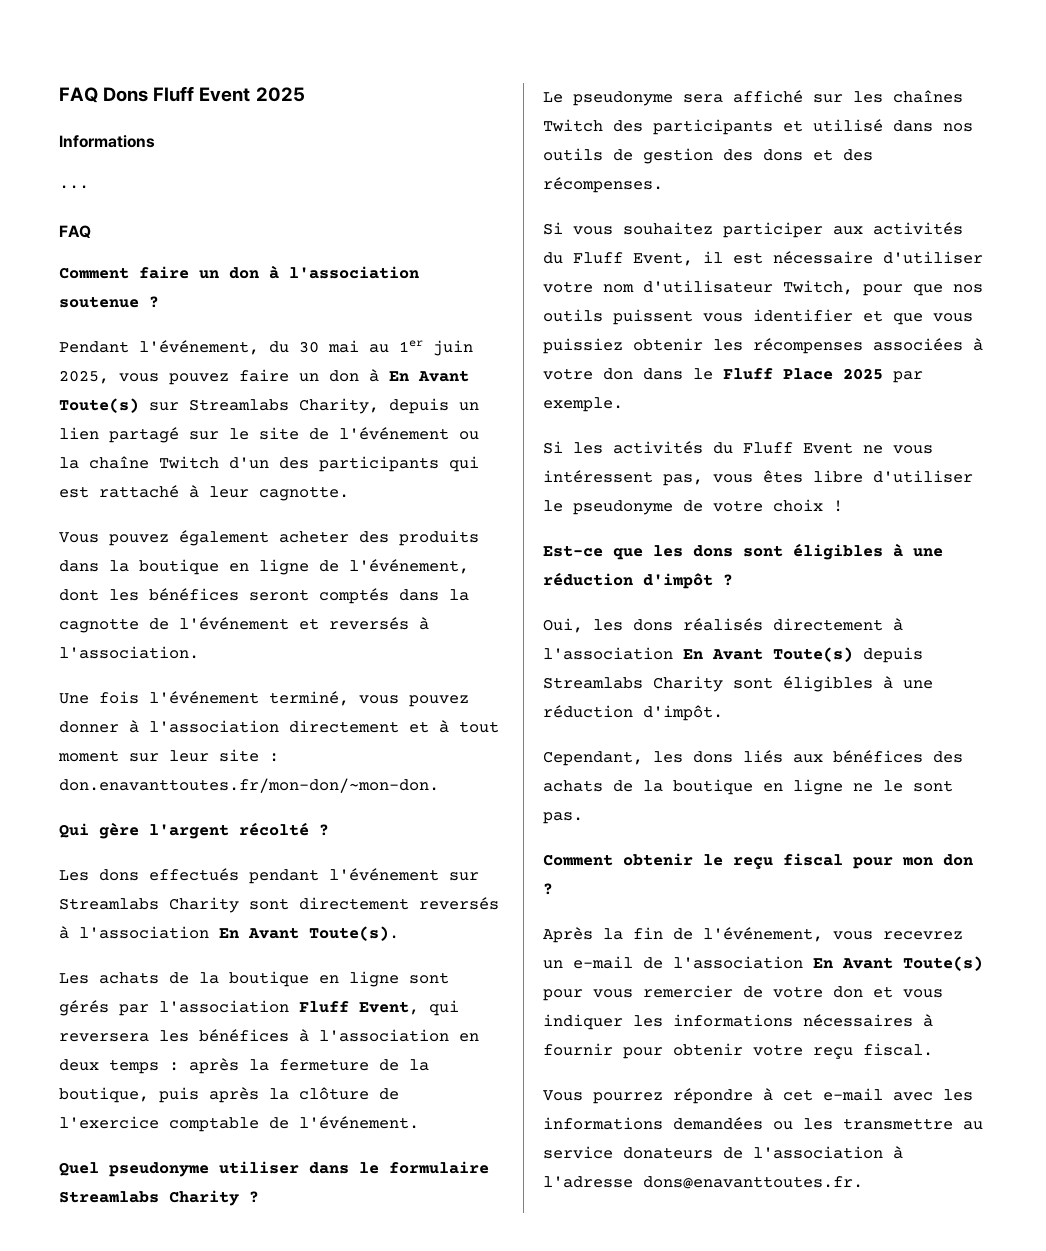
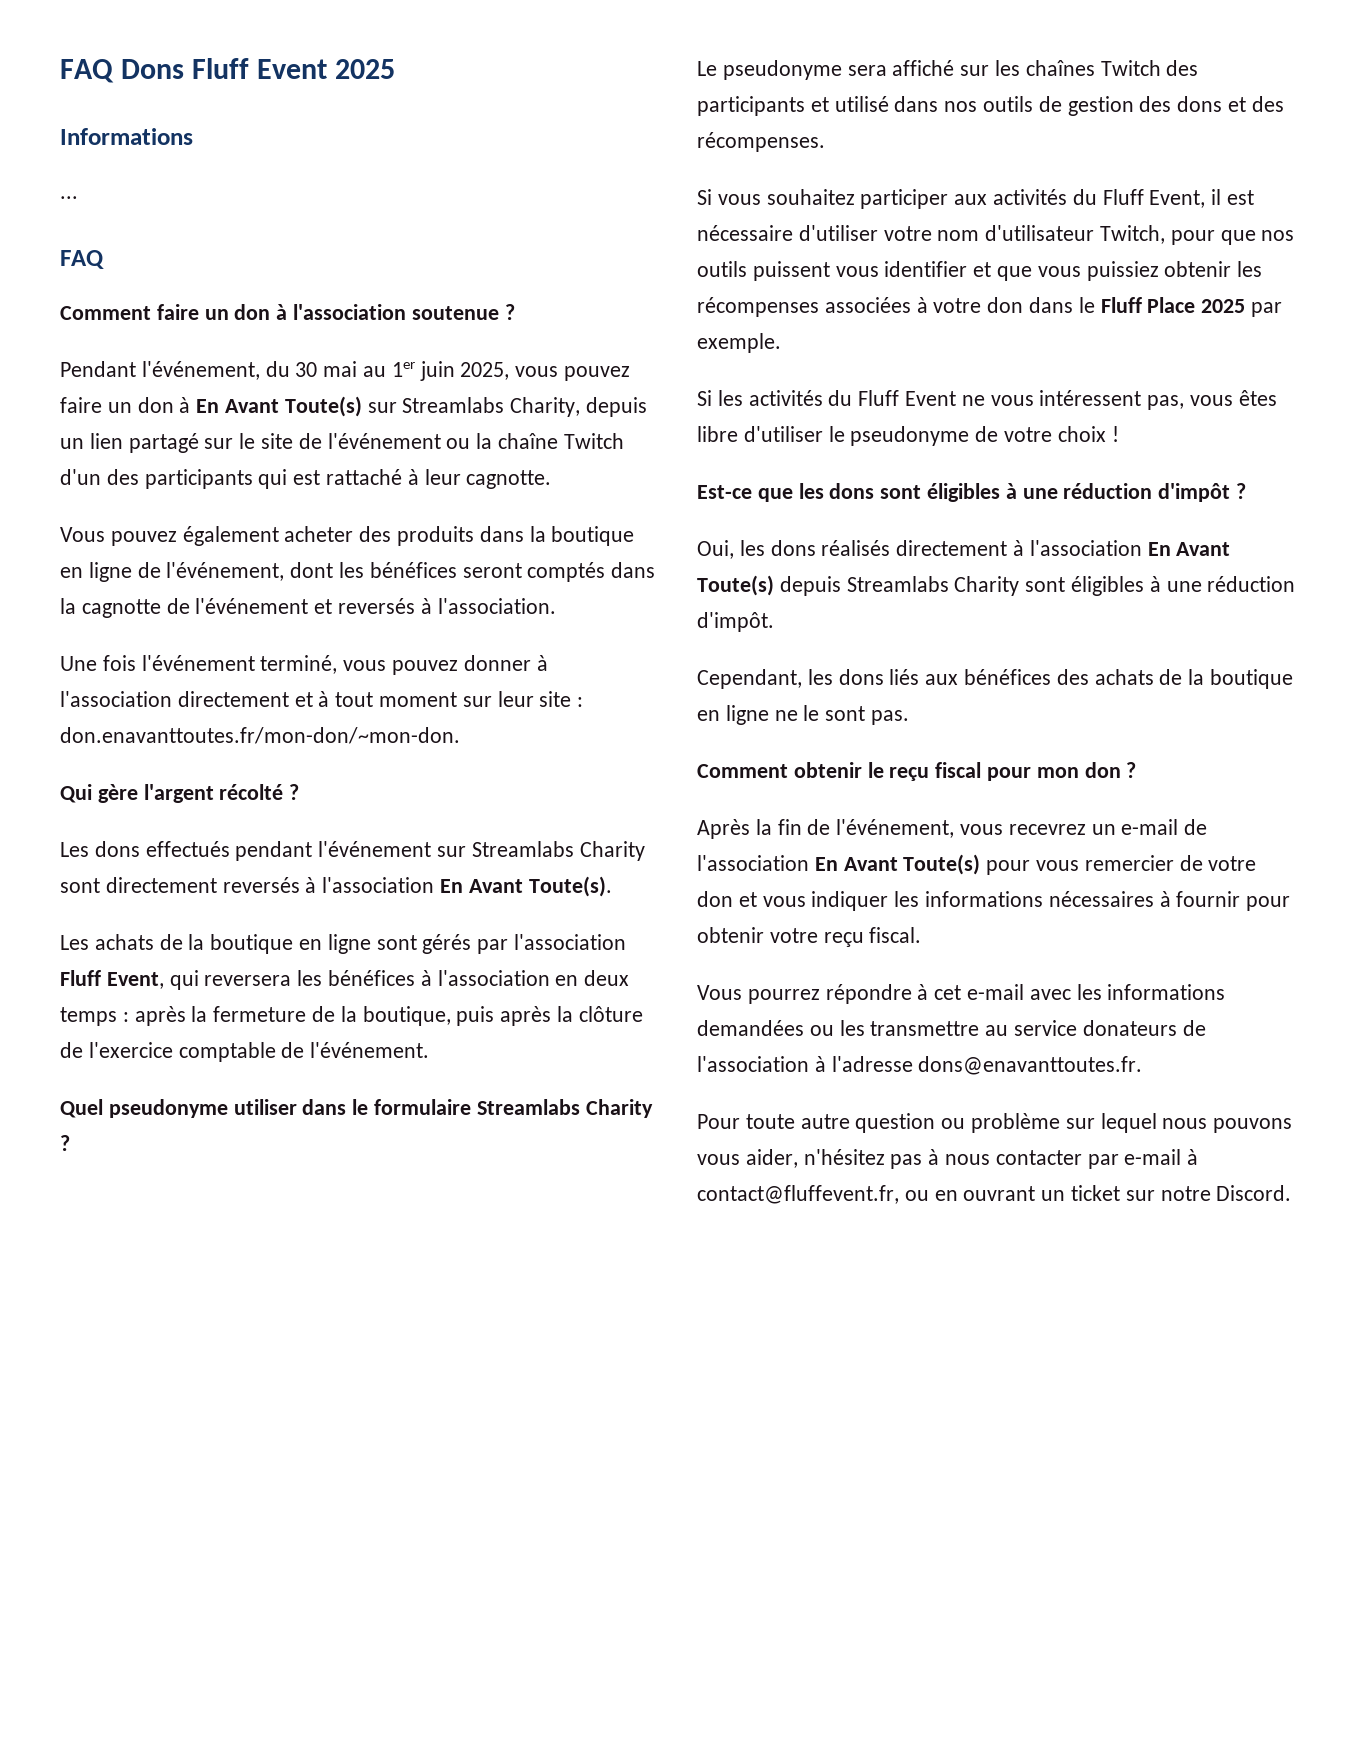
(863, 1182) none -> [697,1113,1293,1133] [697,1149,1199,1169] [697,1185,1292,1204] // Pour toute autre question ou problème sur lequel nous pouvons vous aider, n'hésitez pas à nous contacter par e-mail à contact@fluffevent.fr, ou en ouvrant un ticket sur notre Discord.

